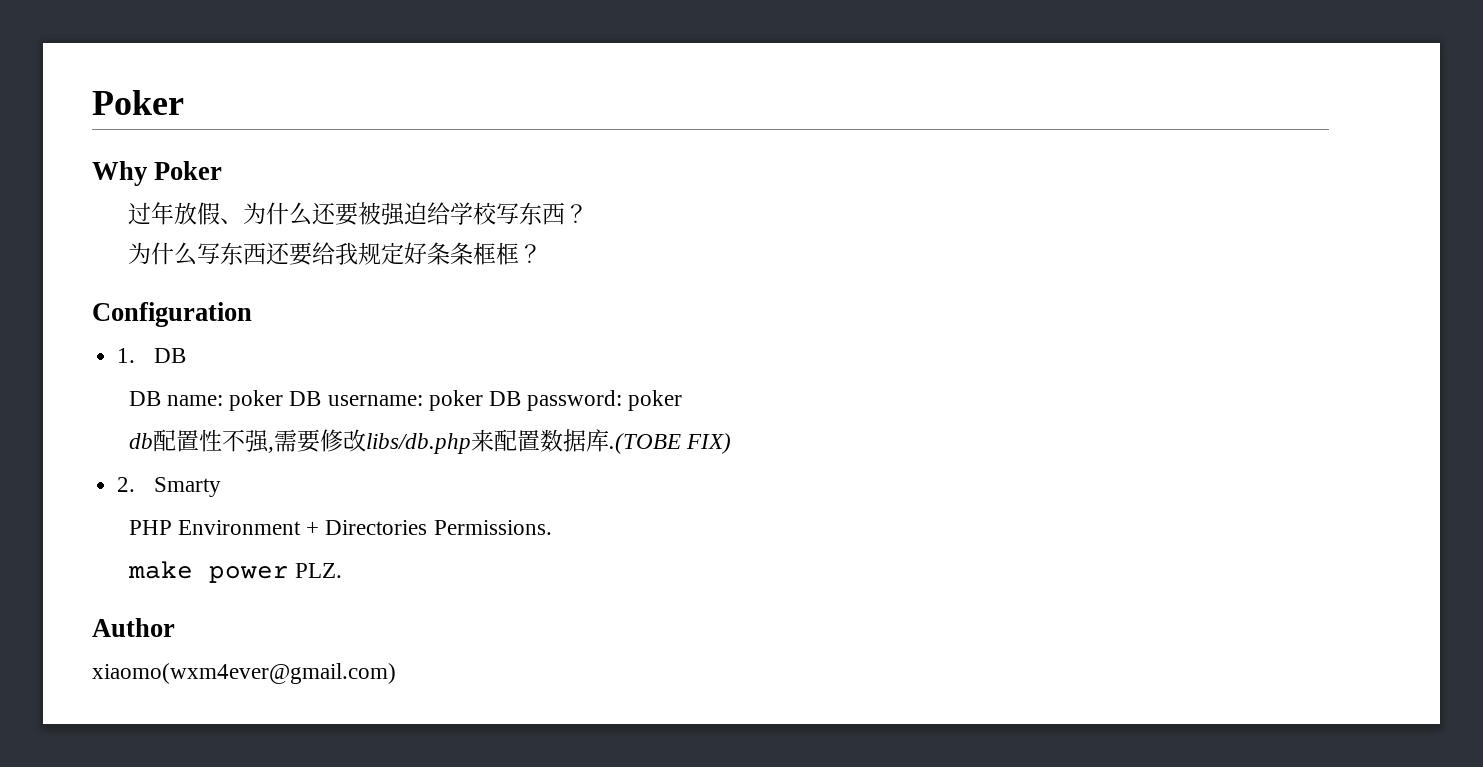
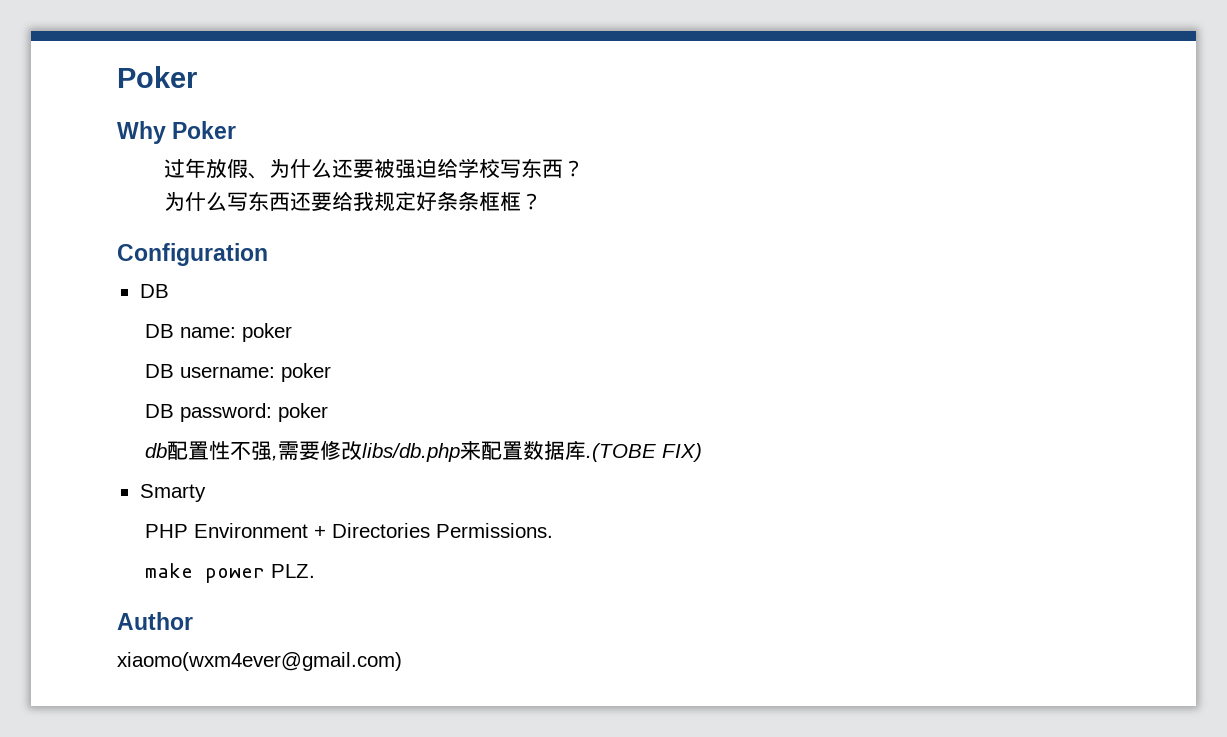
[117,348,136,363] 1. -> (268, 254) none
(284, 400) none -> (293, 332) //
(483, 400) none -> (332, 372) //
[117,477,136,492] 2. -> (703, 452) none

